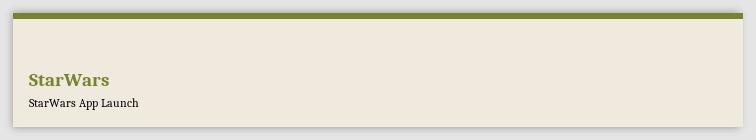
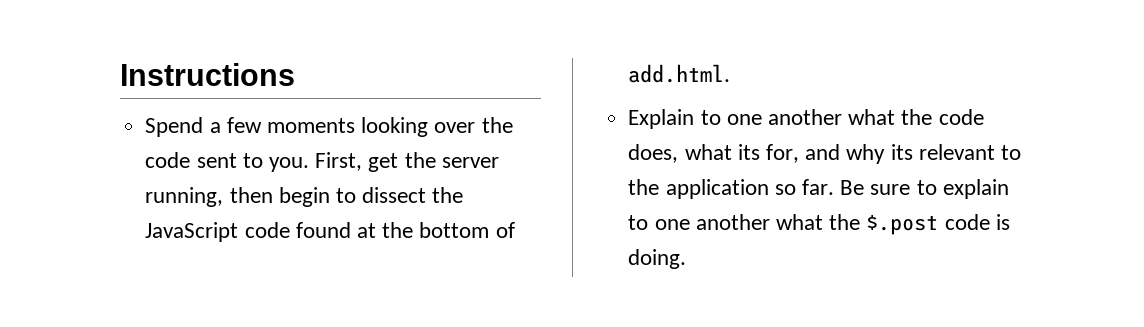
[29,74,109,86] [29,98,140,110] StarWars // StarWars App Launch -> [120,63,295,86] [145,117,513,137] [145,152,499,172] [145,187,464,207] [145,222,515,242] [628,64,731,83] [628,109,984,129] [628,144,1021,164] [628,179,1009,199] [628,214,1010,235] [628,249,687,269] Instructions // Spend a few moments looking over the code sent to you. First, get the server running, then begin to dissect the JavaScript code found at the bottom of add.html. // Explain to one another what the code does, what its for, and why its relevant to the application so far. Be sure to explain to one another what the $.post code is doing.

